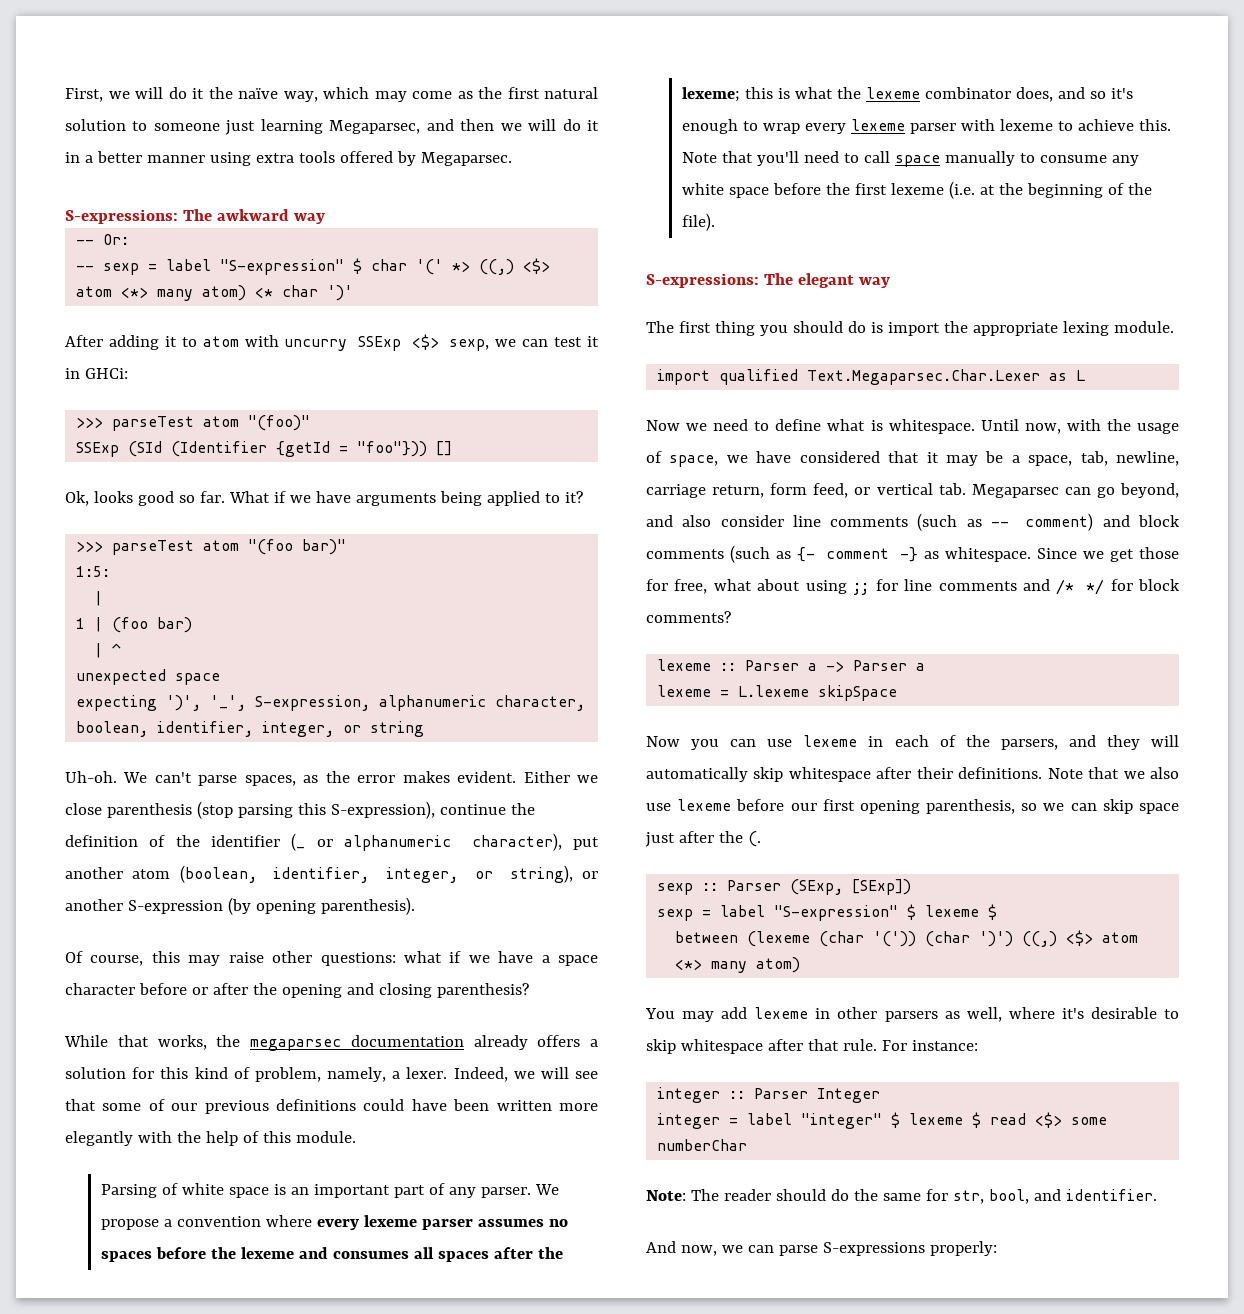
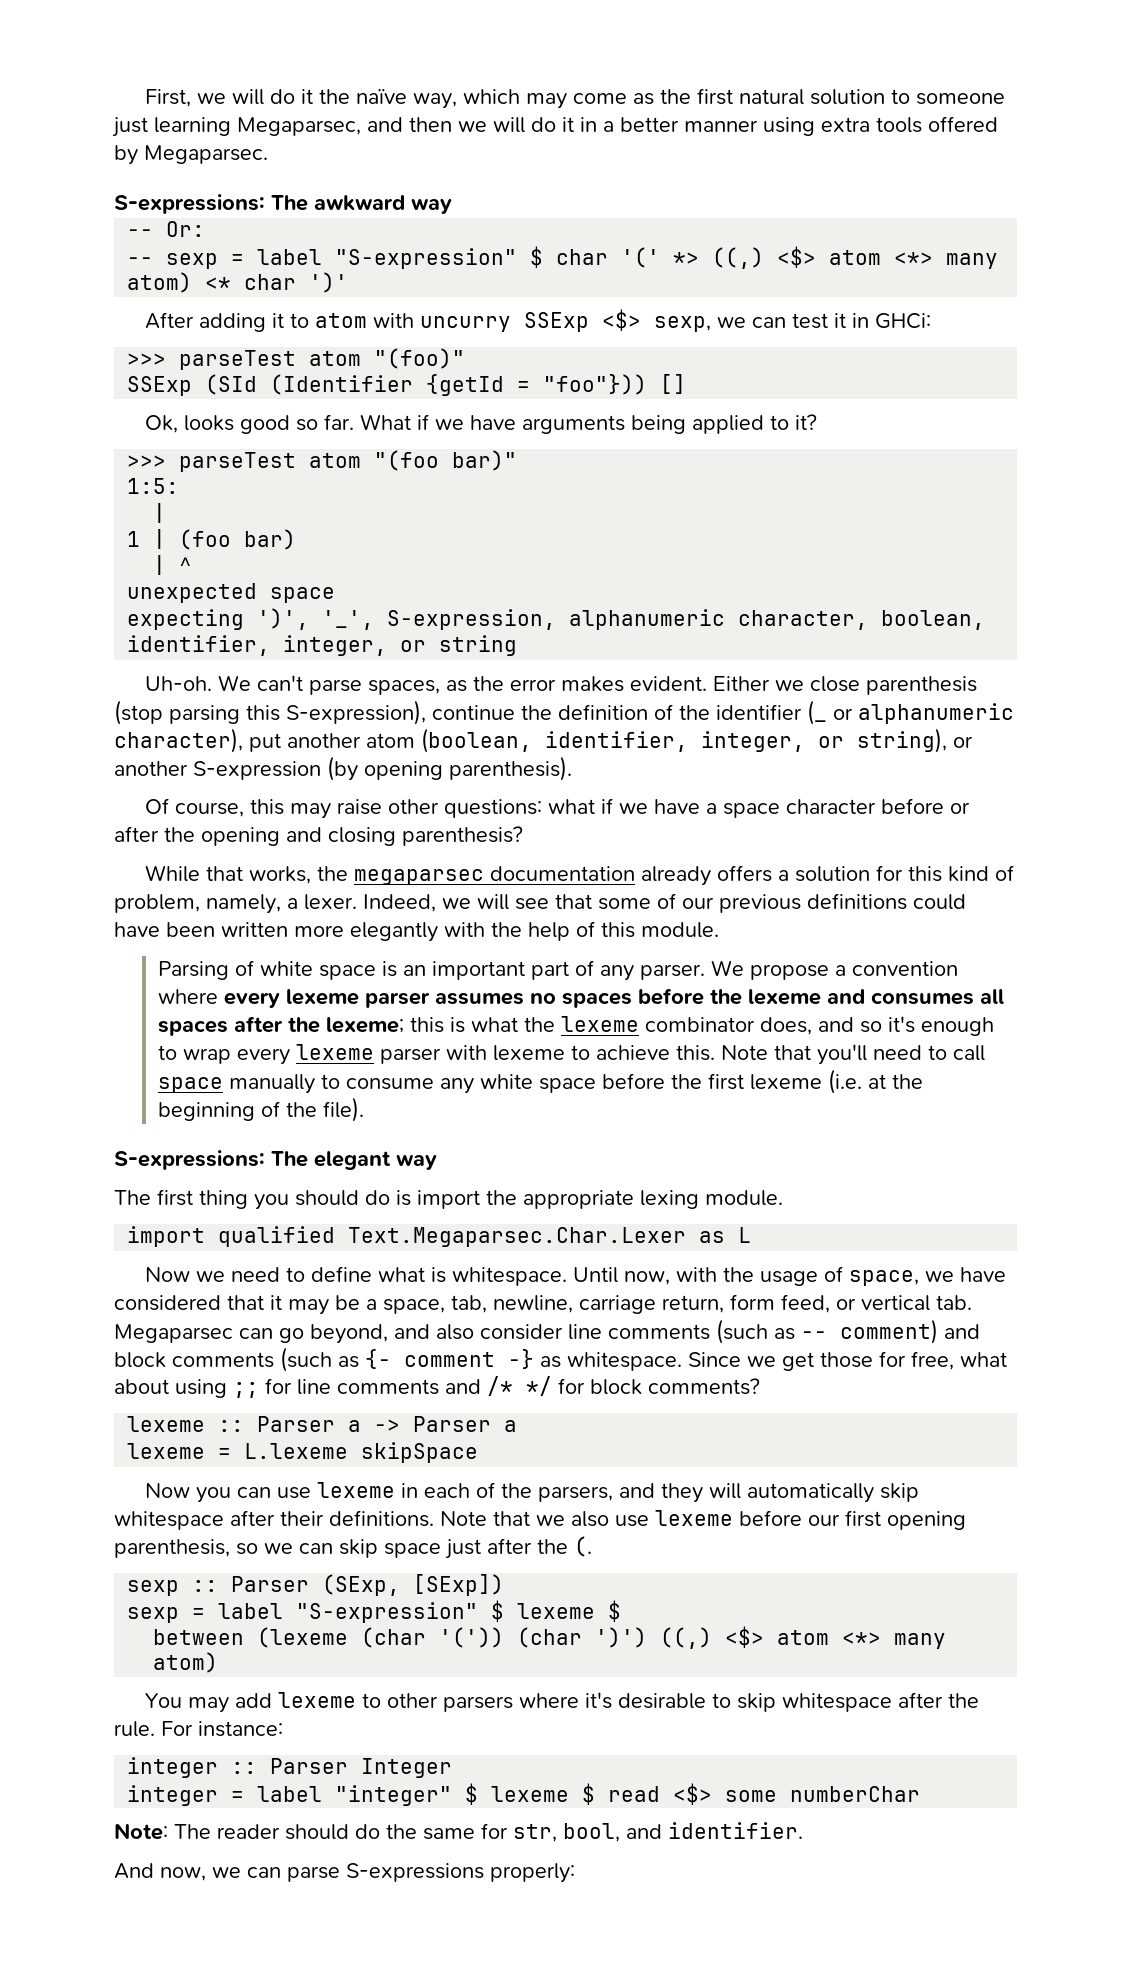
[815,1008,831,1019] in -> [362,1693,382,1708] to
[944,1007,1002,1022] as well, -> (514, 1704) none
[807,1039,839,1051] that -> [948,1693,980,1708] the

